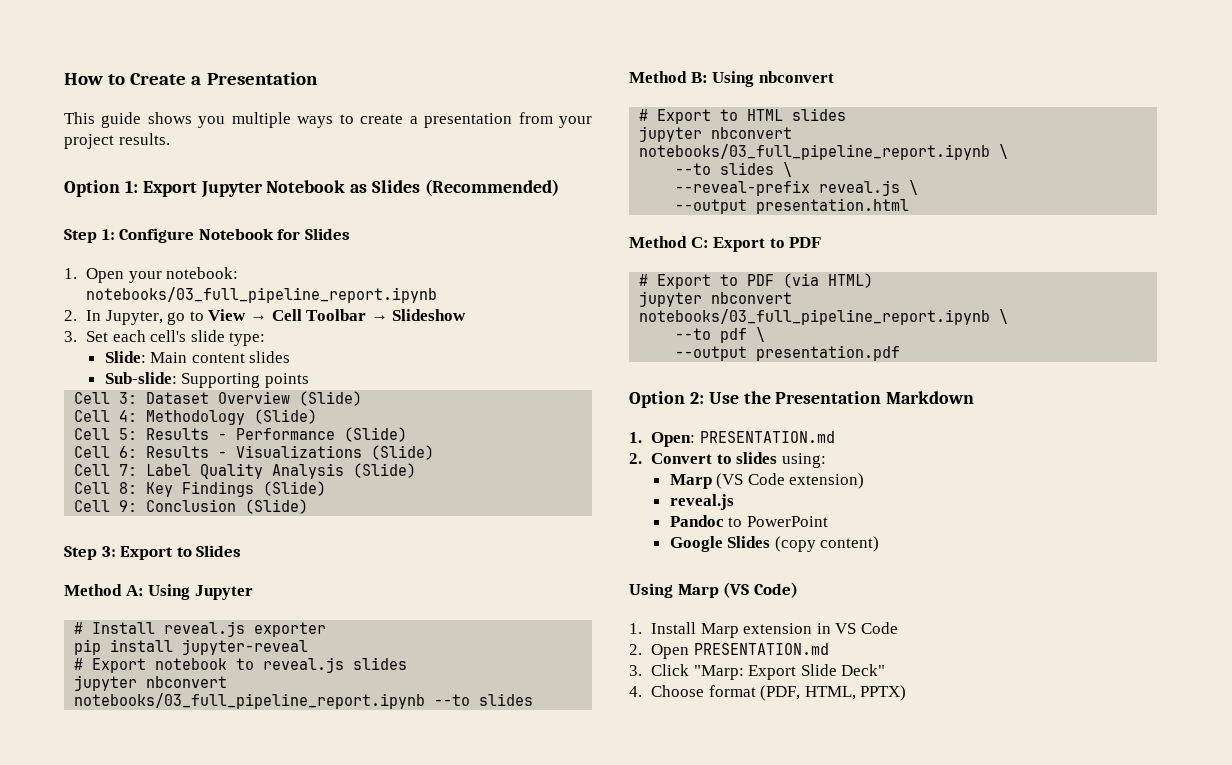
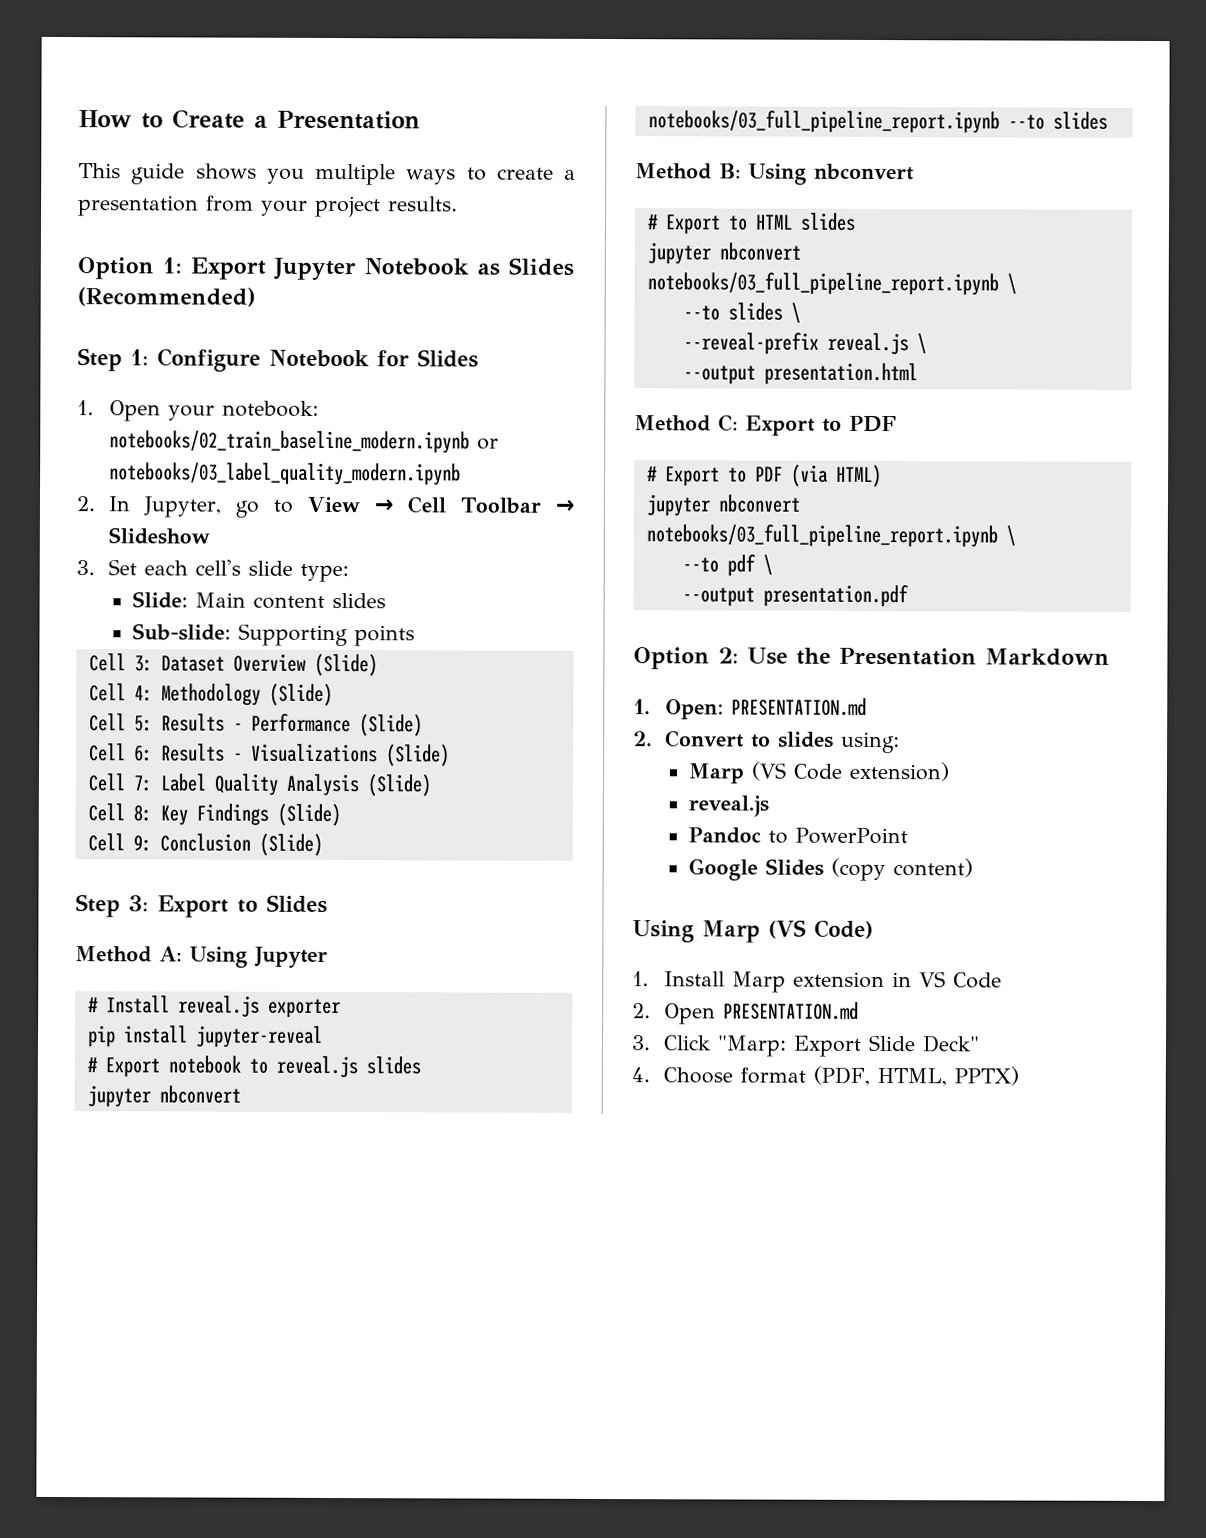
[85,287,437,303] notebooks/03_full_pipeline_report.ipynb -> [109,430,500,454] [109,462,462,486] notebooks/02_train_baseline_modern.ipynb or notebooks/03_label_quality_modern.ipynb

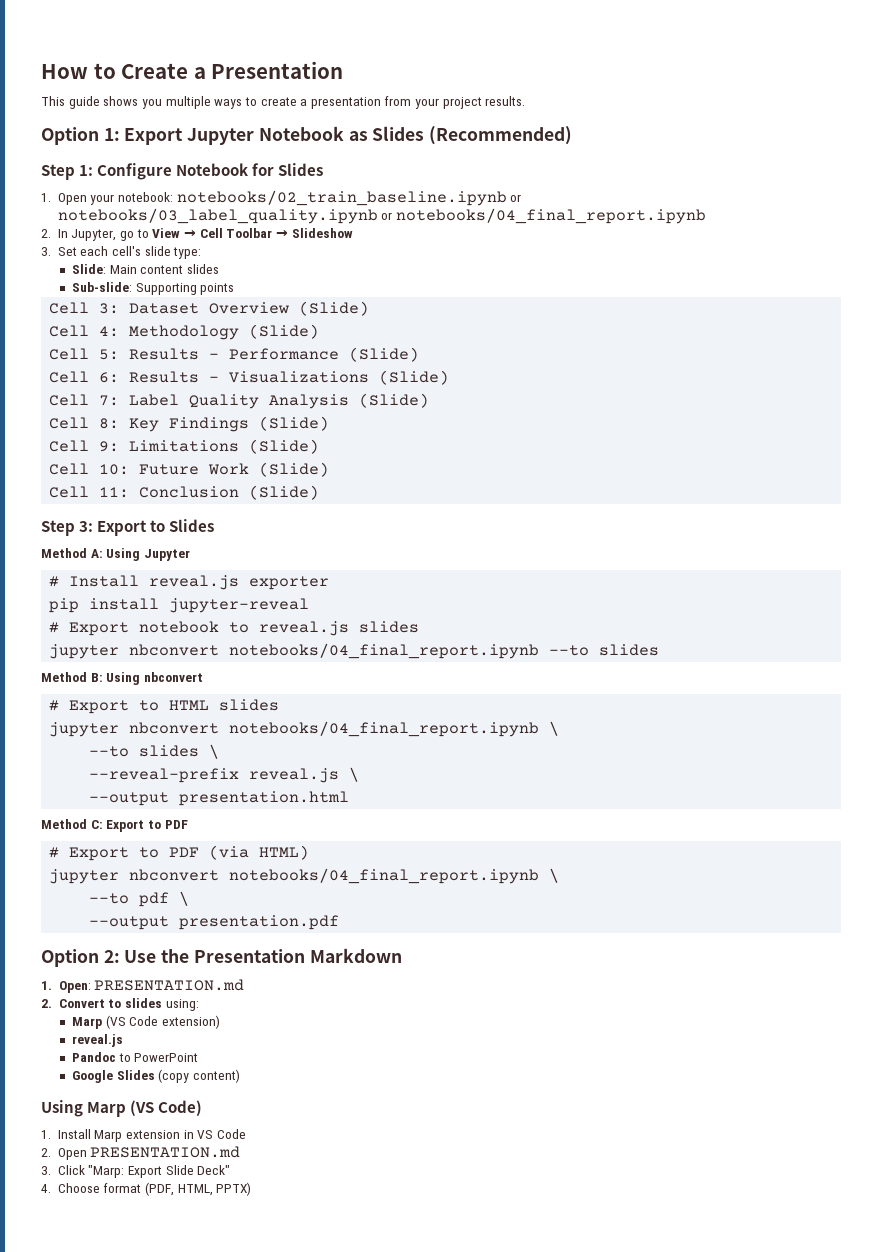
[109,430,500,454] [109,462,462,486] notebooks/02_train_baseline_modern.ipynb or notebooks/03_label_quality_modern.ipynb -> [176,190,522,206] [57,208,707,224] notebooks/02_train_baseline.ipynb or notebooks/03_label_quality.ipynb or notebooks/04_final_report.ipynb
(152, 843) none -> [129,439,320,454] [49,462,330,477] [49,486,130,498] Limitations (Slide) // Cell 10: Future Work (Slide) // Cell 11:
[647,110,1000,134] notebooks/03_full_pipeline_report.ipynb -> [229,643,540,659] notebooks/04_final_report.ipynb
[646,272,999,296] notebooks/03_full_pipeline_report.ipynb -> [229,721,540,737] notebooks/04_final_report.ipynb
[645,524,998,548] notebooks/03_full_pipeline_report.ipynb -> [229,868,540,884] notebooks/04_final_report.ipynb

